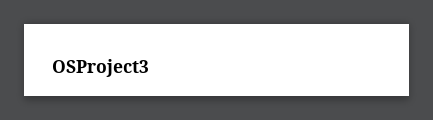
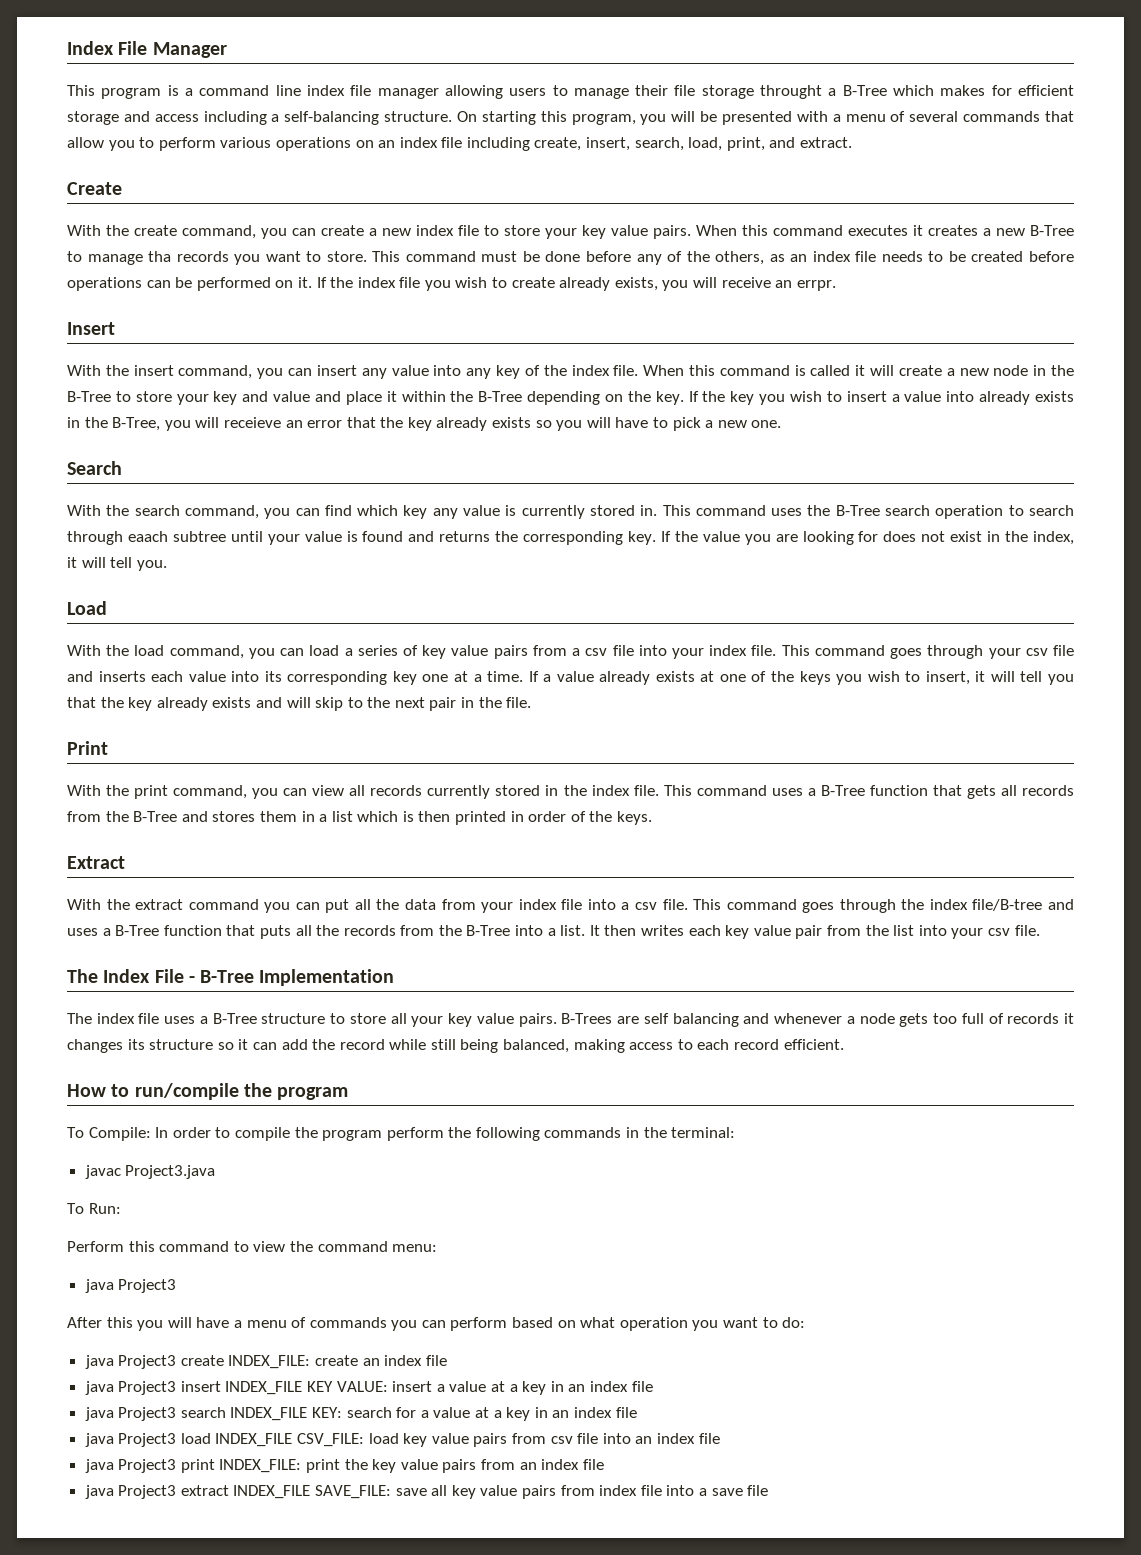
[52,59,149,77] OSProject3 -> [67,41,227,58] [67,85,1075,99] [67,111,1075,125] [67,137,853,151] [67,182,122,195] [67,225,1074,239] [67,251,1075,265] [67,277,836,291] [67,322,115,335] [67,365,1074,379] [67,391,1075,405] [67,417,782,431] [67,461,122,475] [67,505,1075,519] [67,531,1074,545] [67,557,167,571] [67,601,107,615] [67,645,1074,659] [67,671,1075,685] [67,697,532,711] [67,741,108,755] [67,785,1074,799] [67,811,653,825] [67,856,125,869] [67,899,1074,913] [67,925,1040,939] [67,969,395,986] [67,1013,1075,1027] [67,1039,844,1053] [67,1083,349,1100] [67,1127,736,1141] [84,1165,216,1179] [67,1203,121,1214] [67,1241,438,1252] [84,1279,177,1293] [67,1317,806,1331] [84,1355,447,1369] [84,1381,653,1395] [84,1407,637,1421] [84,1433,720,1447] [84,1459,604,1473] [84,1485,769,1499] Index File Manager // This program is a command line index file manager allowing users to manage their file storage throught a B-Tree which makes for efficient storage and access including a self-balancing structure. On starting this program, you will be presented with a menu of several commands that allow you to perform various operations on an index file including create, insert, search, load, print, and extract. // Create // With the create command, you can create a new index file to store your key value pairs. When this command executes it creates a new B-Tree to manage tha records you want to store. This command must be done before any of the others, as an index file needs to be created before operations can be performed on it. If the index file you wish to create already exists, you will receive an errpr. // Insert // With the insert command, you can insert any value into any key of the index file. When this command is called it will create a new node in the B-Tree to store your key and value and place it within the B-Tree depending on the key. If the key you wish to insert a value into already exists in the B-Tree, you will receieve an error that the key already exists so you will have to pick a new one. // Search // With the search command, you can find which key any value is currently stored in. This command uses the B-Tree search operation to search through eaach subtree until your value is found and returns the corresponding key. If the value you are looking for does not exist in the index, it will tell you. // Load // With the load command, you can load a series of key value pairs from a csv file into your index file. This command goes through your csv file and inserts each value into its corresponding key one at a time. If a value already exists at one of the keys you wish to insert, it will tell you that the key already exists and will skip to the next pair in the file. // Print // With the print command, you can view all records currently stored in the index file. This command uses a B-Tree function that gets all records from the B-Tree and stores them in a list which is then printed in order of the keys. // Extract // With the extract command you can put all the data from your index file into a csv file. This command goes through the index file/B-tree and uses a B-Tree function that puts all the records from the B-Tree into a list. It then writes each key value pair from the list into your csv file. // The Index File - B-Tree Implementation // The index file uses a B-Tree structure to store all your key value pairs. B-Trees are self balancing and whenever a node gets too full of records it changes its structure so it can add the record while still being balanced, making access to each record efficient. // How to run/compile the program // To Compile: In order to compile the program perform the following commands in the terminal: // javac Project3.java // To Run: // Perform this command to view the command menu: // java Project3 // After this you will have a menu of commands you can perform based on what operation you want to do: // java Project3 create INDEX_FILE: create an index file // java Project3 insert INDEX_FILE KEY VALUE: insert a value at a key in an index file // java Project3 search INDEX_FILE KEY: search for a value at a key in an index file // java Project3 load INDEX_FILE CSV_FILE: load key value pairs from csv file into an index file // java Project3 print INDEX_FILE: print the key value pairs from an index file // java Project3 extract INDEX_FILE SAVE_FILE: save all key value pairs from index file into a save file

